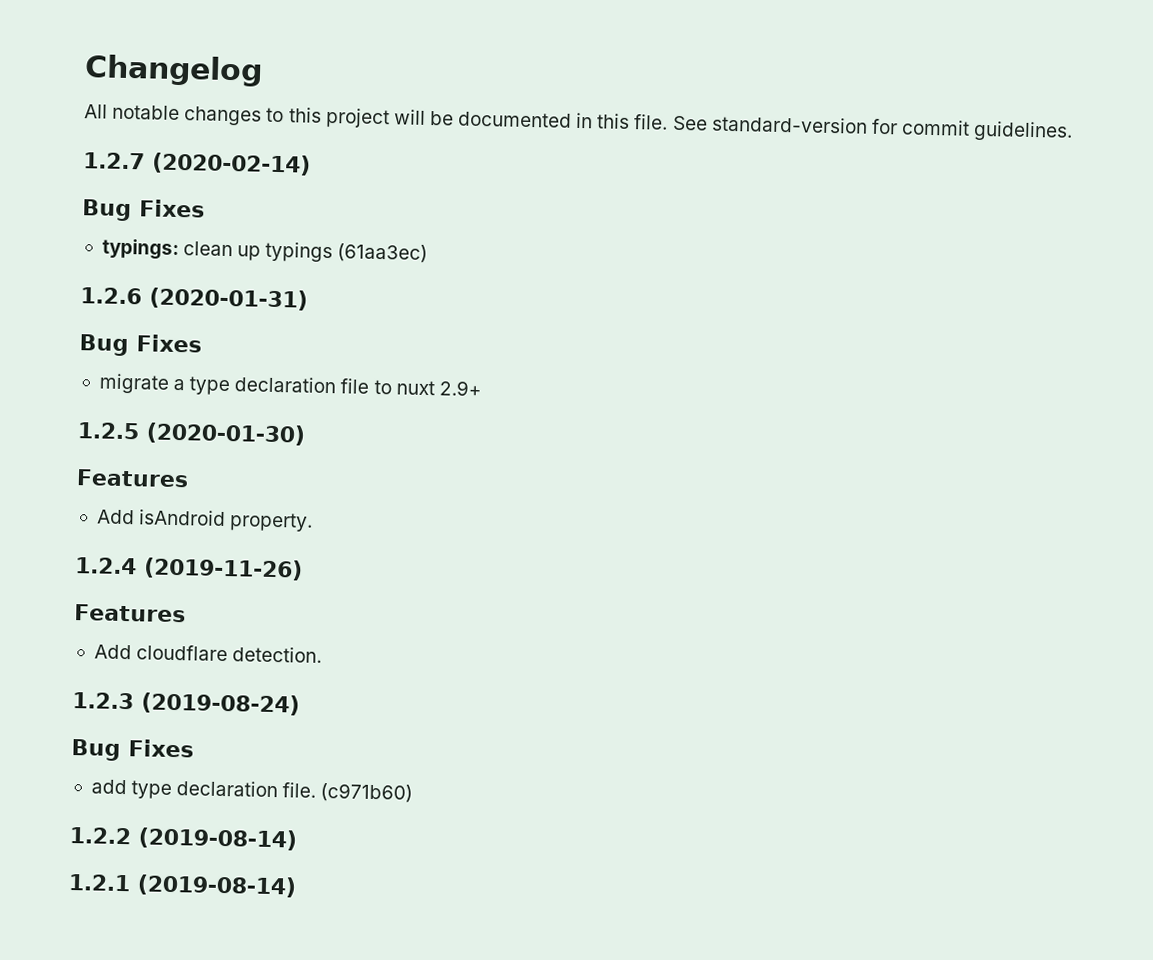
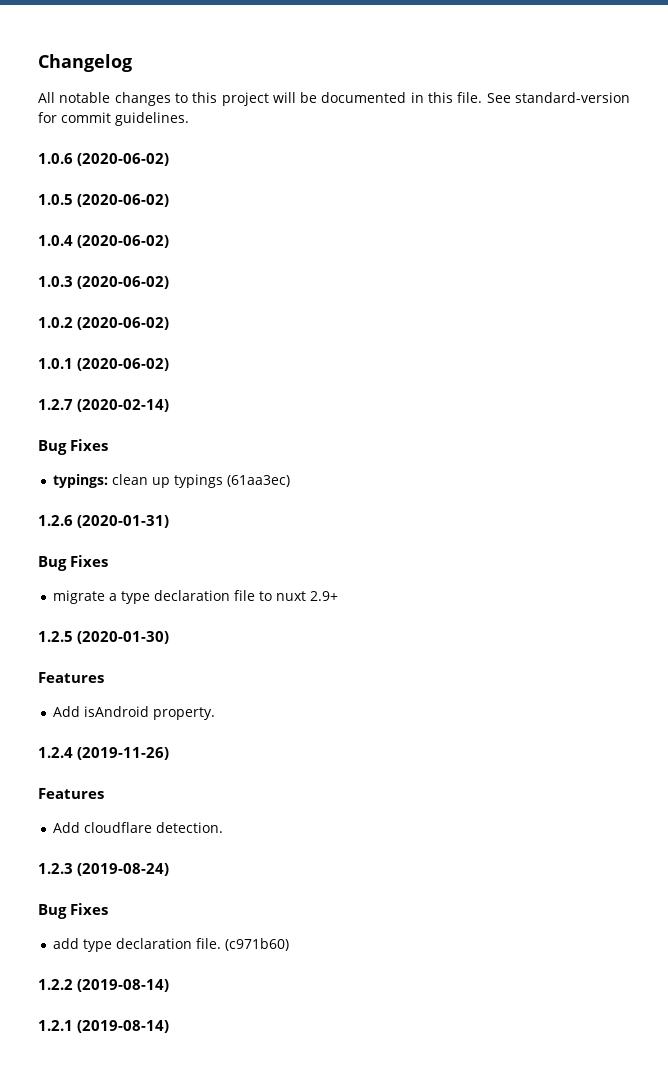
(1074, 131) none -> [38,153,170,166] [38,194,170,207] [38,235,170,248] [38,276,170,289] [38,317,170,330] [38,358,170,371] // 1.0.6 (2020-06-02) // 1.0.5 (2020-06-02) // 1.0.4 (2020-06-02) // 1.0.3 (2020-06-02) // 1.0.2 (2020-06-02) // 1.0.1 (2020-06-02)

